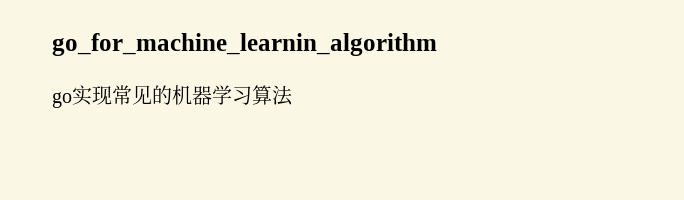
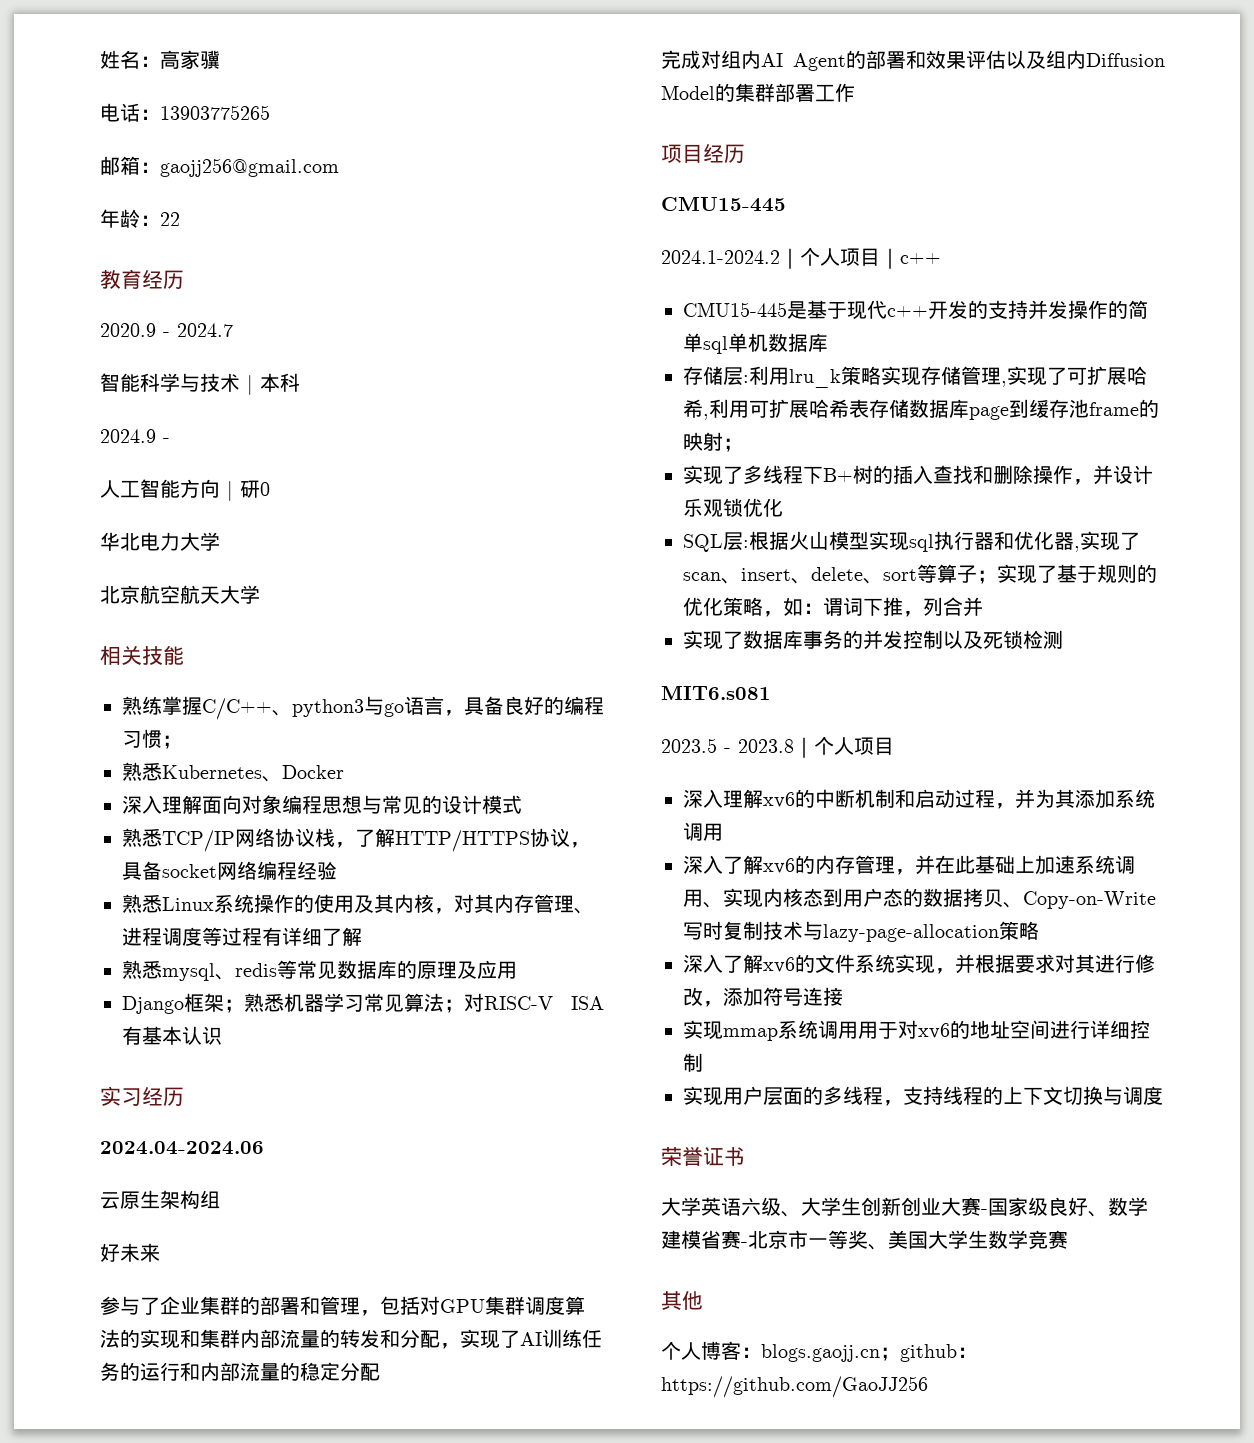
[52,33,437,56] [52,85,293,108] go_for_machine_learnin_algorithm // go实现常见的机器学习算法 -> [100,50,220,69] [100,103,270,122] [100,156,339,177] [100,209,180,228] [100,269,184,289] [100,323,233,337] [100,373,300,395] [100,429,170,443] [100,479,270,501] [100,532,220,551] [100,585,260,604] [100,645,184,665] [122,696,604,720] [122,729,182,749] [122,762,344,782] [122,795,522,814] [122,828,590,852] [122,861,337,880] [122,894,594,914] [122,927,362,946] [122,960,517,981] [122,993,604,1014] [122,1026,222,1045] [100,1086,184,1106] [100,1141,264,1155] [100,1190,220,1209] [100,1243,160,1262] [100,1296,585,1316] [100,1329,602,1349] [100,1362,380,1381] [661,50,1165,71] [661,83,855,102] [661,144,745,163] [661,196,786,212] [661,247,941,269] [683,300,1148,320] [683,333,828,354] [683,366,1147,388] [683,399,1159,420] [683,432,743,452] [683,465,1153,485] [683,498,783,517] [683,531,1140,552] [683,564,1157,584] [683,597,983,617] [683,630,1063,650] [661,685,771,700] [661,736,894,758] [683,789,1155,809] [683,822,723,841] [683,855,1135,875] [683,888,1156,909] [683,921,1039,942] [683,954,1155,974] [683,987,843,1007] [683,1020,1150,1041] [683,1053,703,1072] [683,1086,1163,1106] [661,1146,745,1166] [661,1197,1148,1217] [661,1230,1068,1250] [661,1291,703,1310] [661,1341,977,1362] [661,1376,928,1398] 姓名：高家骥 // 电话：13903775265 // 邮箱：gaojj256@gmail.com // 年龄：22 // 教育经历 // 2020.9 - 2024.7 // 智能科学与技术 | 本科 // 2024.9 - // 人工智能方向 | 研0 // 华北电力大学 // 北京航空航天大学 // 相关技能 // 熟练掌握C/C++、python3与go语言，具备良好的编程习惯； // 熟悉Kubernetes、Docker // 深入理解面向对象编程思想与常见的设计模式 // 熟悉TCP/IP网络协议栈，了解HTTP/HTTPS协议，具备socket网络编程经验 // 熟悉Linux系统操作的使用及其内核，对其内存管理、进程调度等过程有详细了解 // 熟悉mysql、redis等常见数据库的原理及应用 // Django框架；熟悉机器学习常见算法；对RISC-V ISA有基本认识 // 实习经历 // 2024.04-2024.06 // 云原生架构组 // 好未来 // 参与了企业集群的部署和管理，包括对GPU集群调度算法的实现和集群内部流量的转发和分配，实现了AI训练任务的运行和内部流量的稳定分配 // 完成对组内AI Agent的部署和效果评估以及组内Diffusion Model的集群部署工作 // 项目经历 // CMU15-445 // 2024.1-2024.2｜个人项目｜c++ // CMU15-445是基于现代c++开发的支持并发操作的简单sql单机数据库 // 存储层:利用lru_k策略实现存储管理,实现了可扩展哈希,利用可扩展哈希表存储数据库page到缓存池frame的映射； // 实现了多线程下B+树的插入查找和删除操作，并设计乐观锁优化 // SQL层:根据火山模型实现sql执行器和优化器,实现了scan、insert、delete、sort等算子；实现了基于规则的优化策略，如：谓词下推，列合并 // 实现了数据库事务的并发控制以及死锁检测 // MIT6.s081 // 2023.5 - 2023.8｜个人项目 // 深入理解xv6的中断机制和启动过程，并为其添加系统调用 // 深入了解xv6的内存管理，并在此基础上加速系统调用、实现内核态到用户态的数据拷贝、Copy-on-Write写时复制技术与lazy-page-allocation策略 // 深入了解xv6的文件系统实现，并根据要求对其进行修改，添加符号连接 // 实现mmap系统调用用于对xv6的地址空间进行详细控制 // 实现用户层面的多线程，支持线程的上下文切换与调度 // 荣誉证书 // 大学英语六级、大学生创新创业大赛-国家级良好、数学建模省赛-北京市一等奖、美国大学生数学竞赛 // 其他 // 个人博客：blogs.gaojj.cn；github：https://github.com/GaoJJ256

